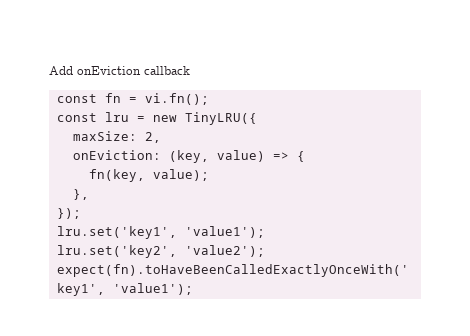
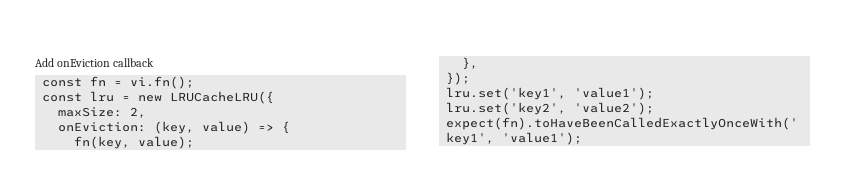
[184,112,257,125] TinyLRU({ -> [170,91,275,104] LRUCacheLRU({

